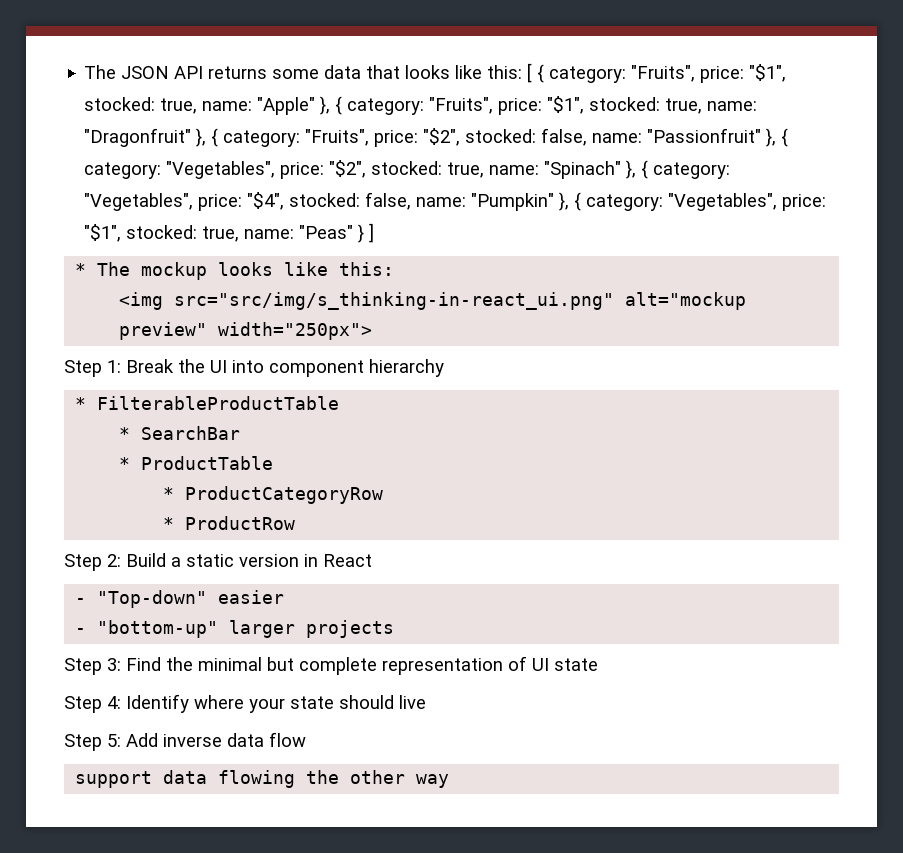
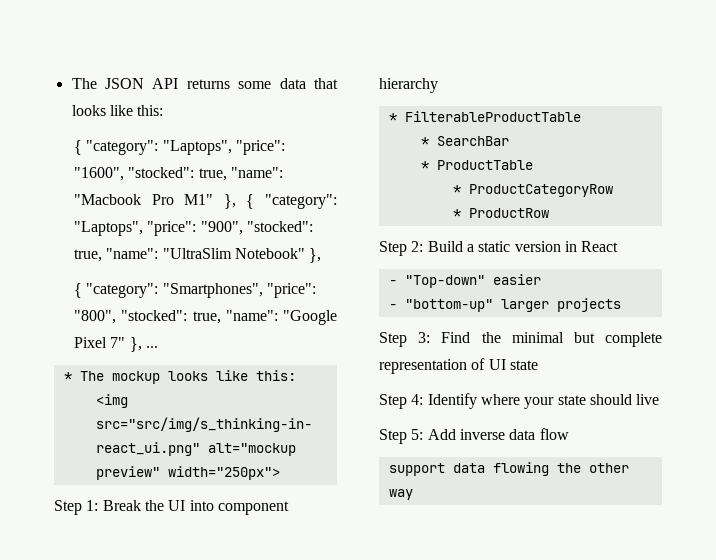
[527,63,787,83] [84,96,758,115] [84,128,789,147] [84,160,731,179] [84,192,827,211] [84,223,375,243] [ { category: "Fruits", price: "$1", stocked: true, name: "Apple" }, { category: "Fruits", price: "$1", stocked: true, name: "Dragonfruit" }, { category: "Fruits", price: "$2", stocked: false, name: "Passionfruit" }, { category: "Vegetables", price: "$2", stocked: true, name: "Spinach" }, { category: "Vegetables", price: "$4", stocked: false, name: "Pumpkin" }, { category: "Vegetables", price: "$1", stocked: true, name: "Peas" } ] -> [74,140,285,155] [74,167,283,181] [74,194,338,209] [74,221,313,236] [74,248,322,263] [74,283,316,298] [74,310,337,325] [74,337,158,352] // { "category": "Laptops", "price": "1600", "stocked": true, "name": "Macbook Pro M1" }, { "category": "Laptops", "price": "900", "stocked": true, "name": "UltraSlim Notebook" }, // { "category": "Smartphones", "price": "800", "stocked": true, "name": "Google Pixel 7" }, ...

